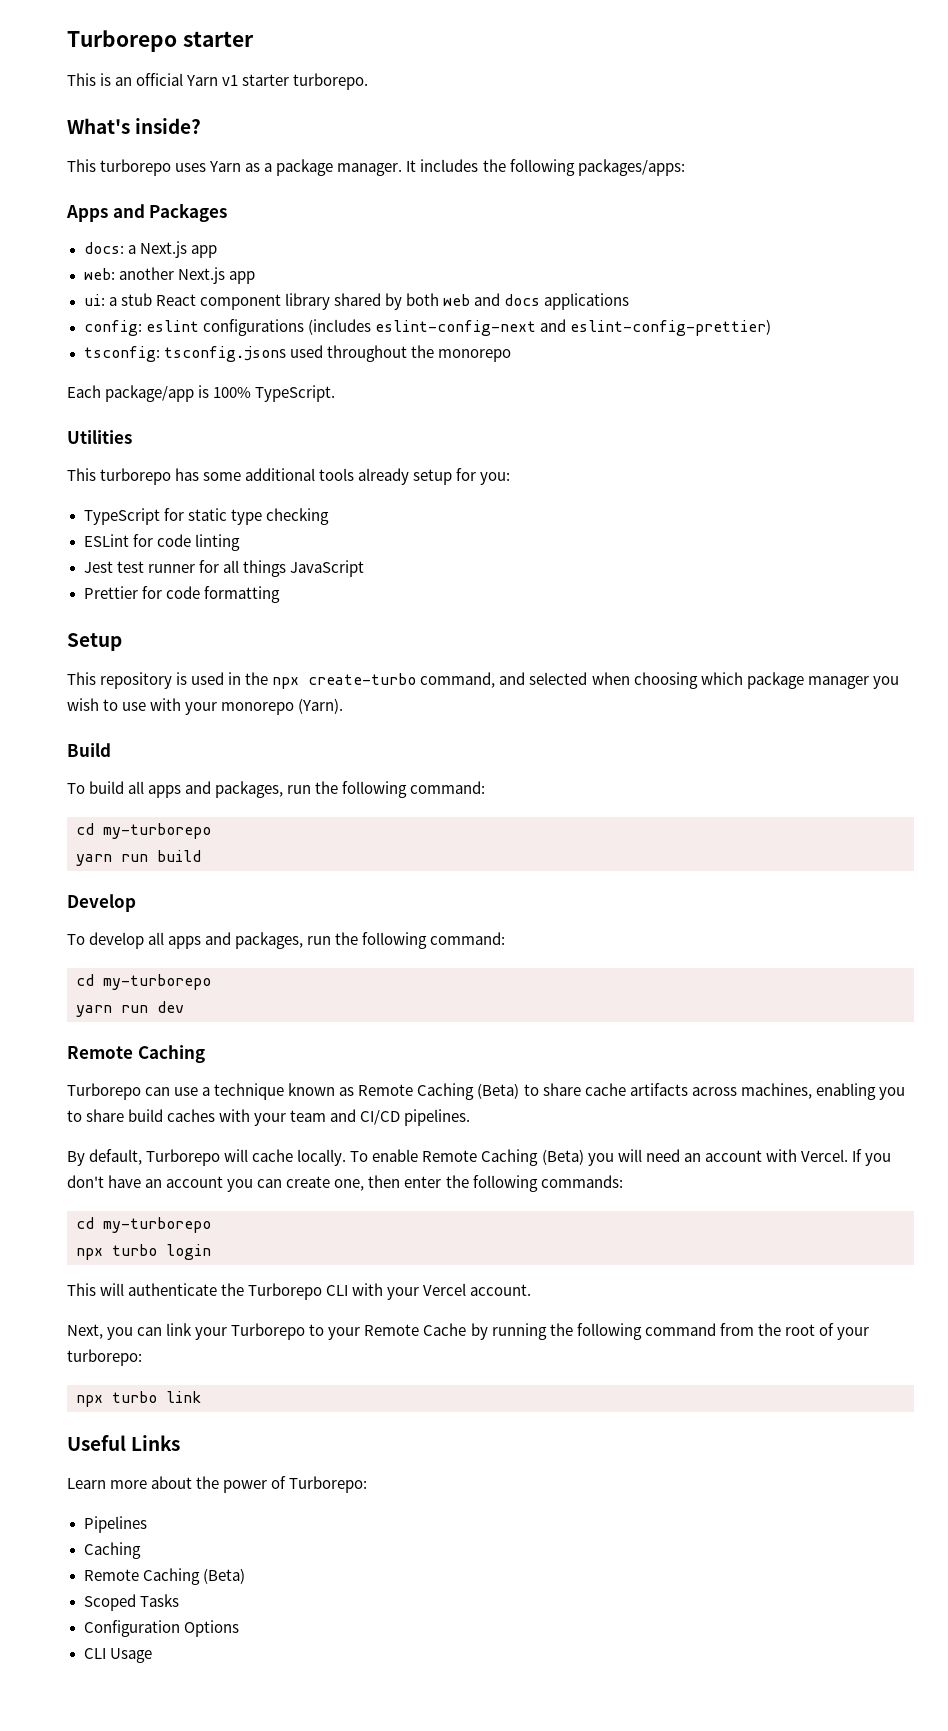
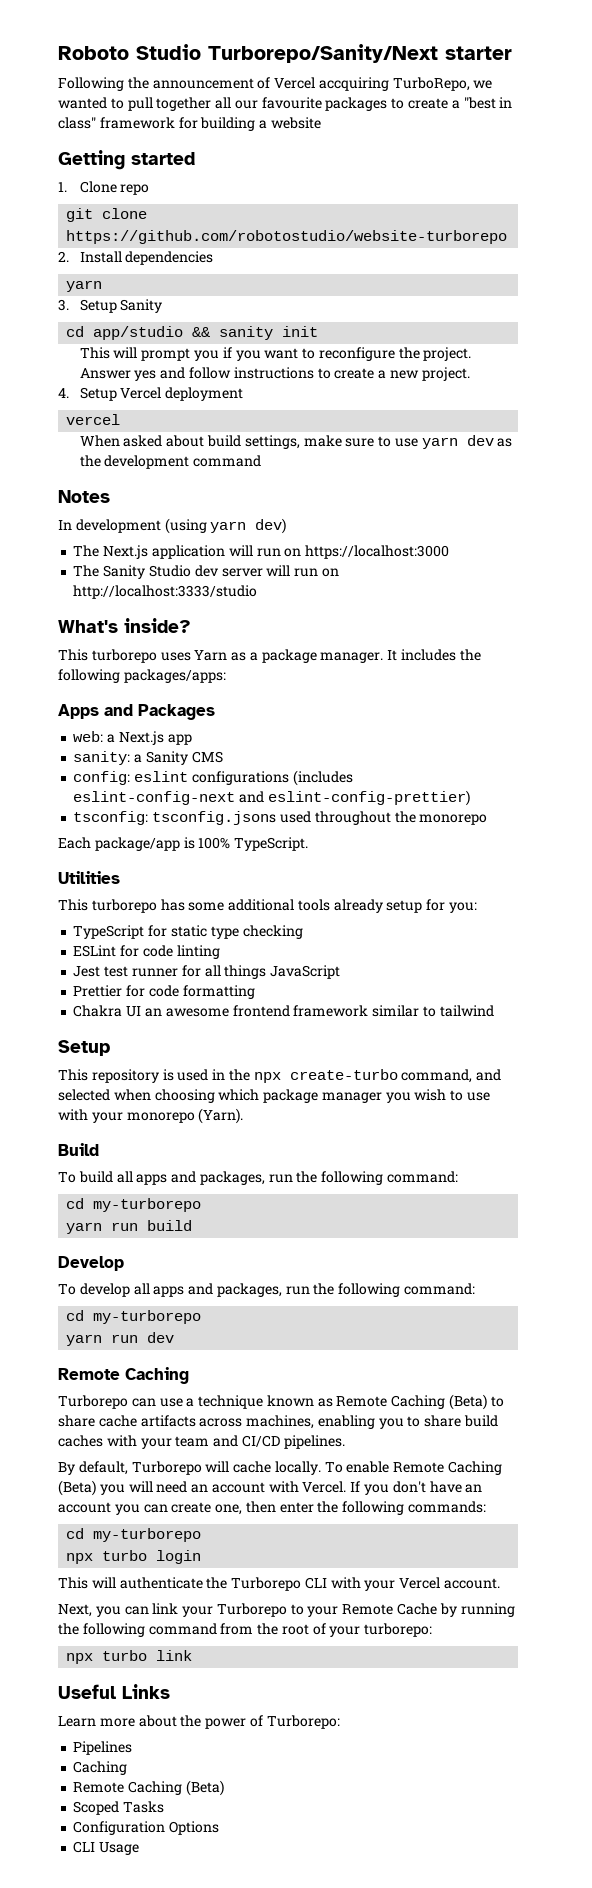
[67,30,254,52] [67,73,369,90] Turborepo starter // This is an official Yarn v1 starter turborepo. -> [58,44,512,63] [58,77,493,91] [58,97,513,111] [58,117,321,131] [58,150,195,170] [58,181,150,195] [66,208,148,222] [66,230,508,244] [58,251,214,265] [66,280,103,292] [58,299,163,313] [66,326,319,340] [79,347,472,361] [79,367,470,381] [58,387,244,401] [66,414,121,425] [79,435,513,449] [79,455,262,469] [58,490,110,503] [58,518,287,534] [73,545,450,559] [73,565,339,579] [73,585,258,599] Roboto Studio Turborepo/Sanity/Next starter // Following the announcement of Vercel accquiring TurboRepo, we wanted to pull together all our favourite packages to create a "best in class" framework for building a website // Getting started // 1. Clone repo // git clone https://github.com/robotostudio/website-turborepo // 2. Install dependencies // yarn // 3. Setup Sanity // cd app/studio && sanity init // This will prompt you if you want to reconfigure the project. Answer yes and follow instructions to create a new project. // 4. Setup Vercel deployment // vercel // When asked about build settings, make sure to use yarn dev as the development command // Notes // In development (using yarn dev) // The Next.js application will run on https://localhost:3000 // The Sanity Studio dev server will run on http://localhost:3333/studio
[83,242,124,254] docs: -> [73,731,104,742] web:
[83,267,255,284] [83,293,630,310] web: another Next.js app // ui: a stub React component library shared by both web and docs applications -> [73,751,223,765] sanity: a Sanity CMS
(280, 594) none -> [73,1005,494,1017] // Chakra UI an awesome frontend framework similar to tailwind

